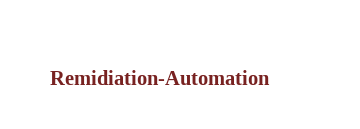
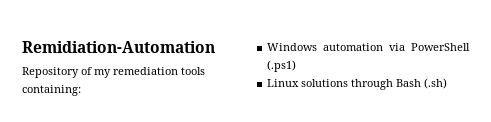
(270, 77) none -> [22,67,205,78] [22,85,81,96] [267,43,470,51] [267,60,297,72] [267,78,448,90] // Repository of my remediation tools containing: // Windows automation via PowerShell (.ps1) // Linux solutions through Bash (.sh)

